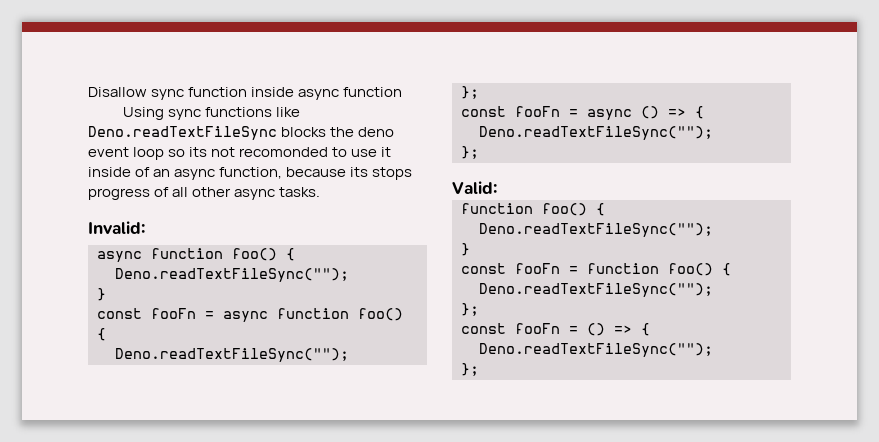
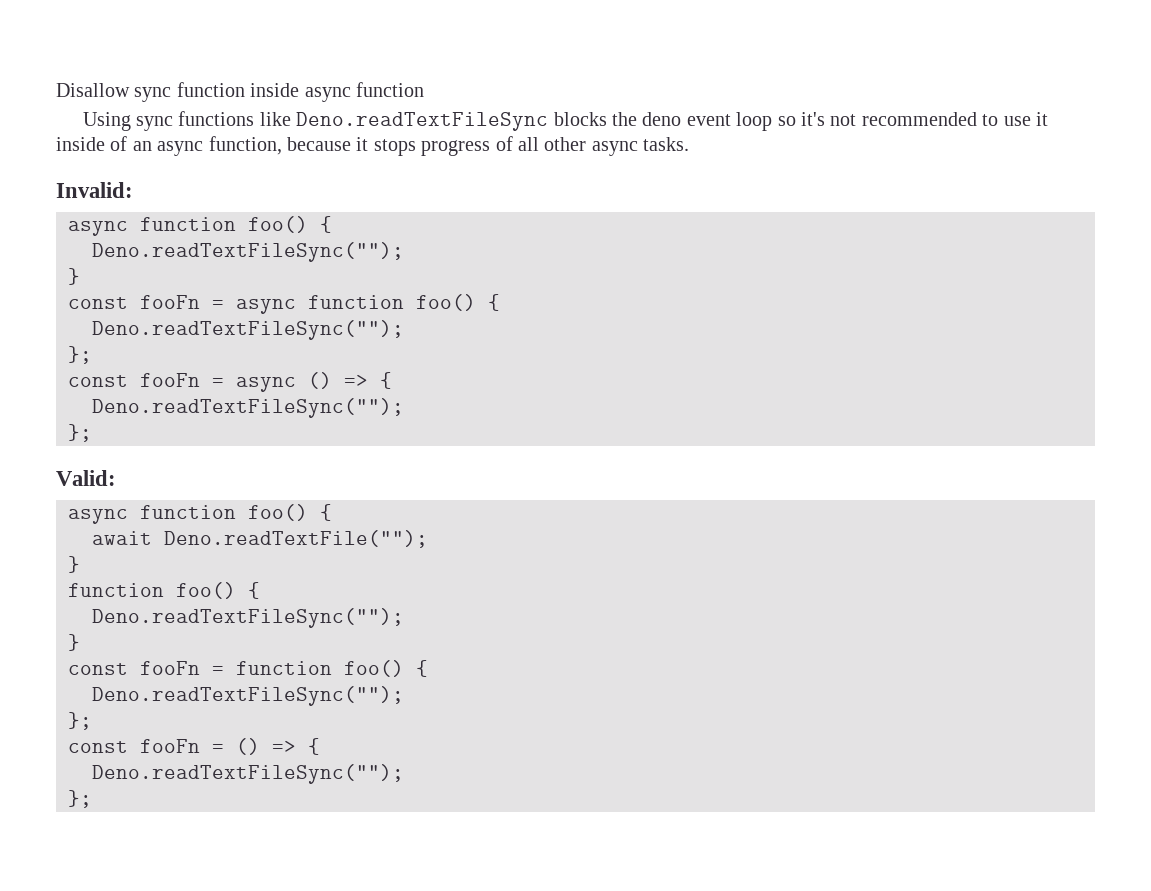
[189,147,329,157] its not recomonded -> [800,112,977,126] it's not recommended
[350,167,369,177] its -> [356,137,369,151] it
(497, 187) none -> [68,504,332,524] [92,530,428,548] [68,556,80,573] // async function foo() { // await Deno.readTextFile(""); // }

